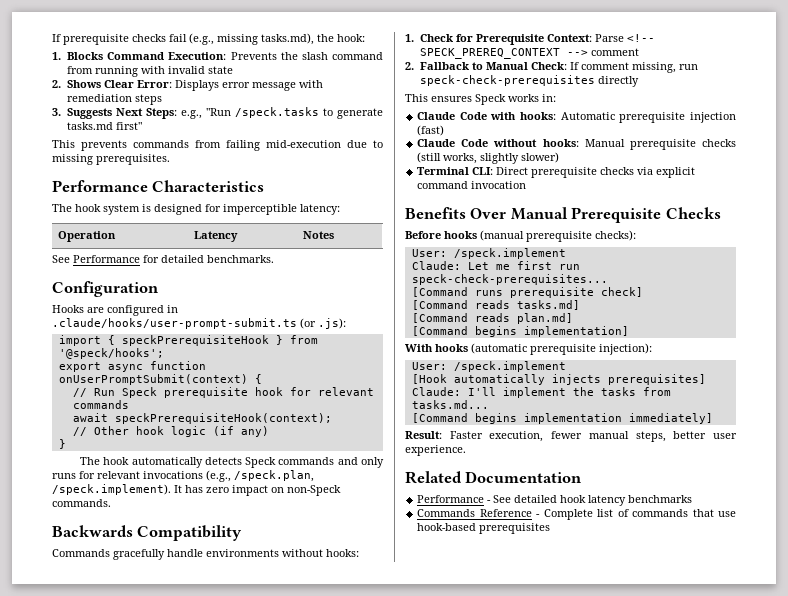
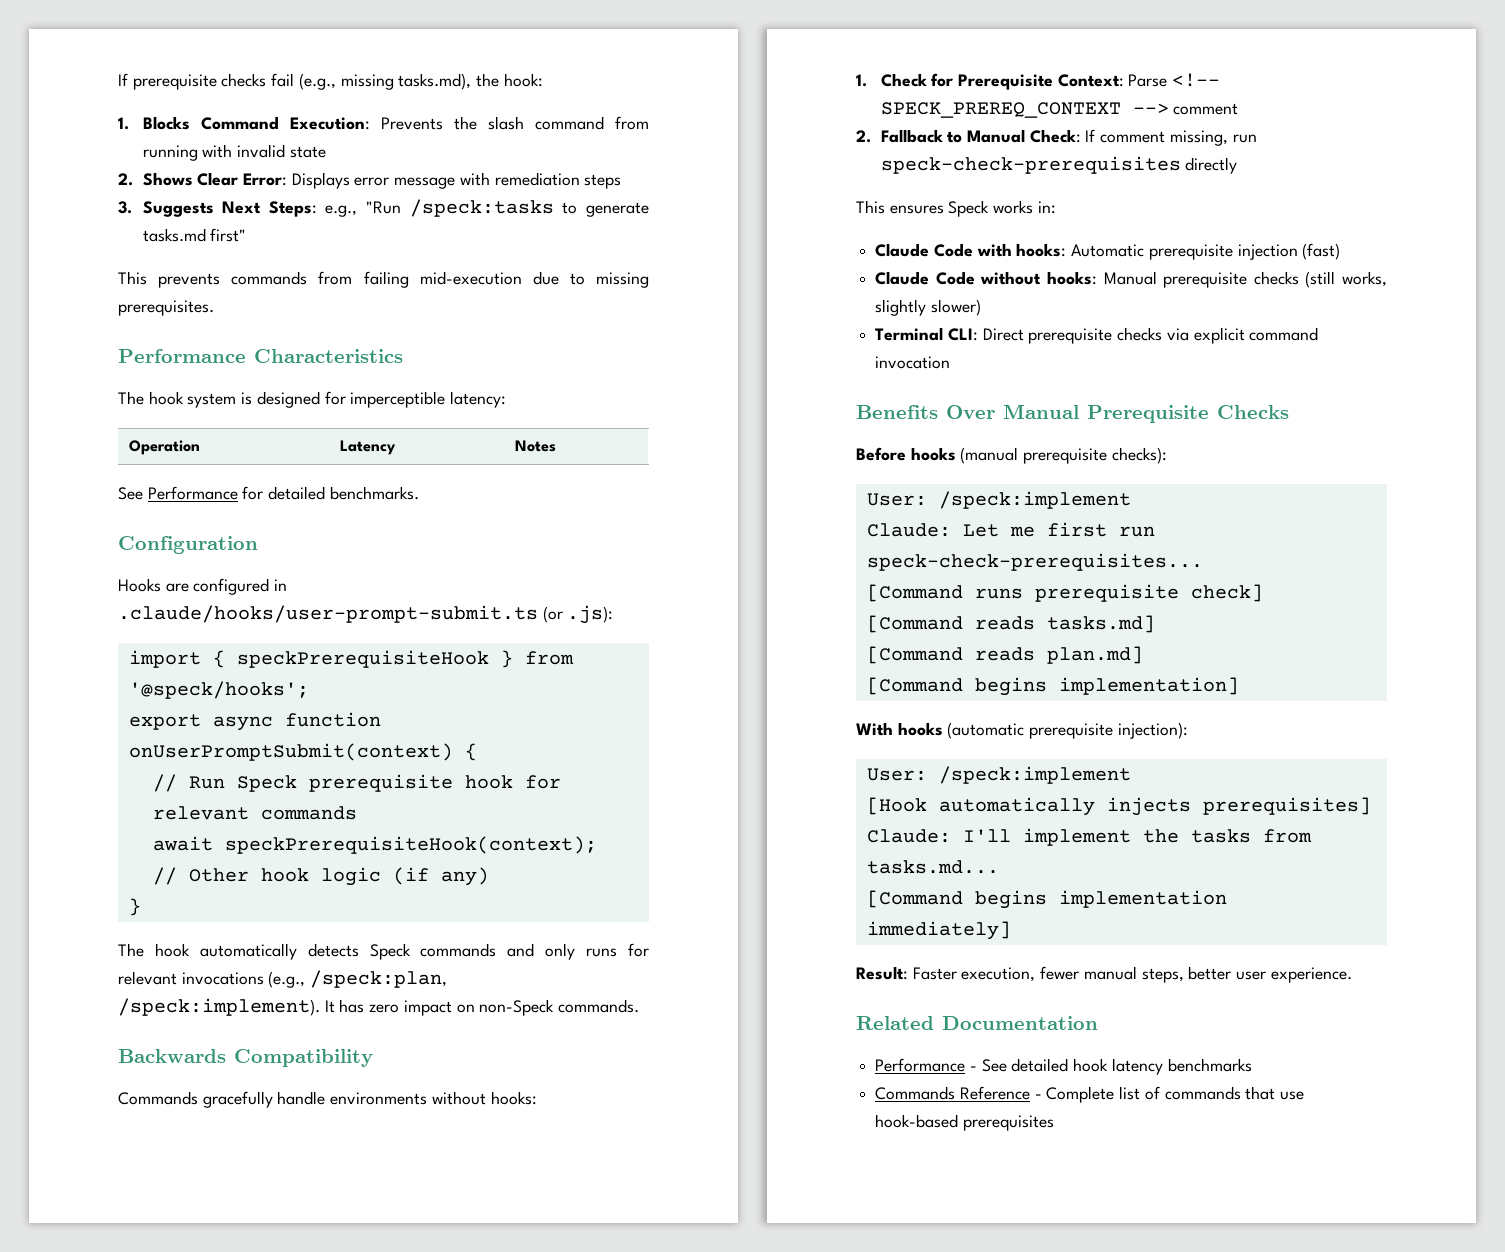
[235,107,320,118] /speck.tasks -> [409,199,554,217] /speck:tasks
[234,470,314,482] [52,484,171,495] /speck.plan, /speck.implement). -> [310,970,448,988] [118,998,320,1016] /speck:plan, /speck:implement).
[453,248,566,259] /speck.implement -> [938,491,1131,509] /speck:implement
[453,361,566,372] /speck.implement -> [938,766,1131,784] /speck:implement

